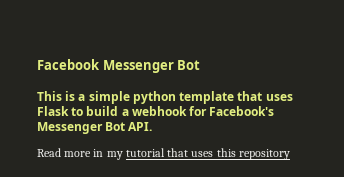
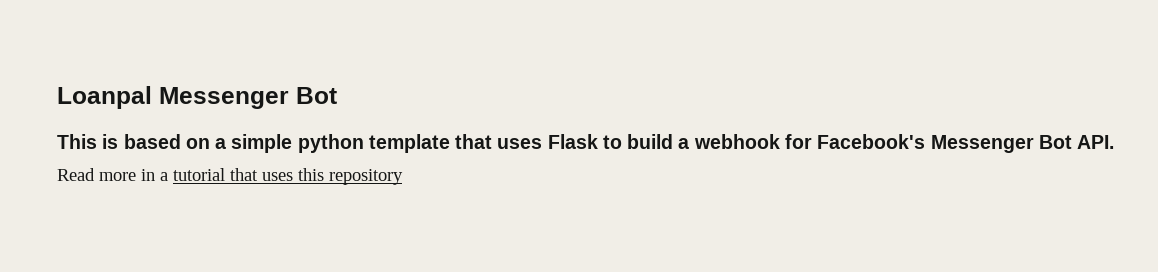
[37,59,100,70] Facebook -> [57,86,152,109] Loanpal
(76, 96) none -> [123,134,210,149] based on
[106,151,123,160] my -> [160,172,168,181] a

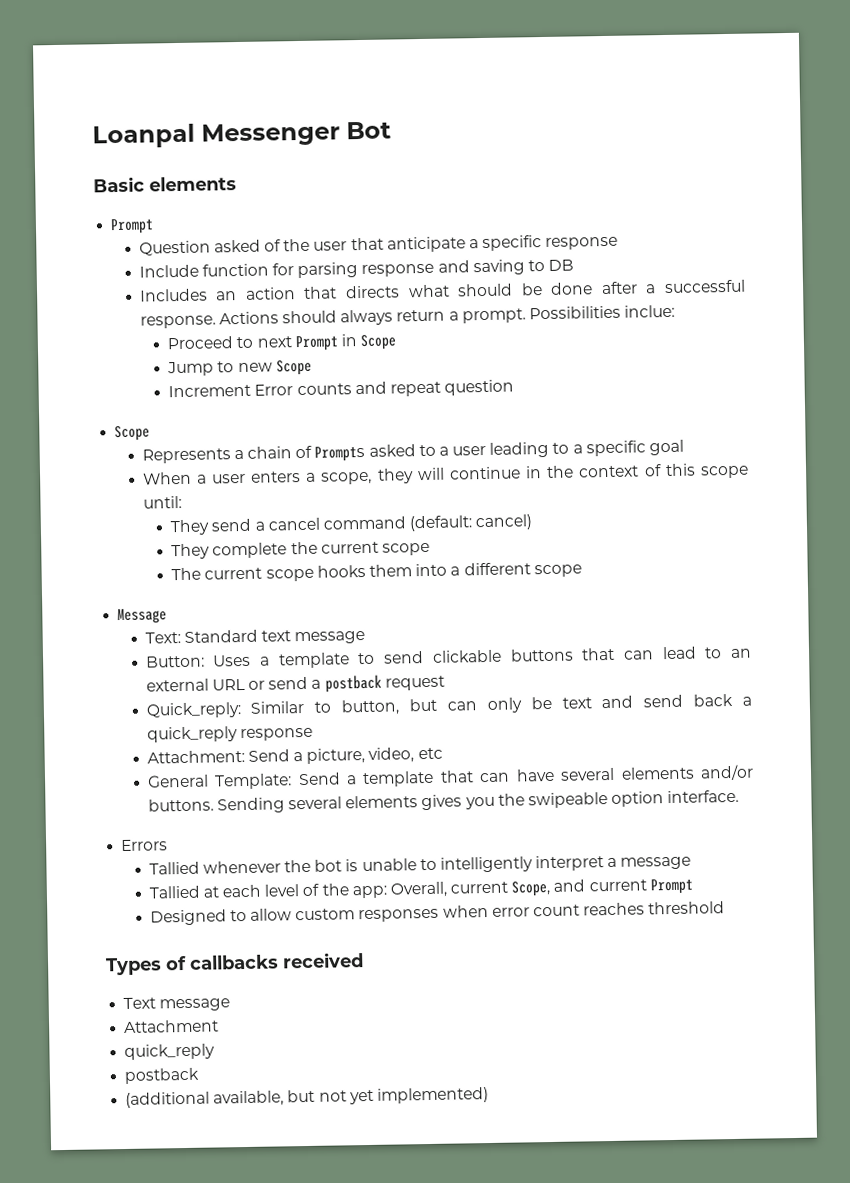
[57,134,1115,153] [57,168,403,185] This is based on a simple python template that uses Flask to build a webhook for Facebook's Messenger Bot API. // Read more in a tutorial that uses this repository -> [93,176,237,193] [110,218,155,235] [138,235,619,256] [138,259,575,279] [139,279,746,302] [139,304,676,329] [167,334,398,352] [167,359,312,377] [168,379,515,398] [114,425,151,442] [141,439,685,464] [142,463,750,485] [142,495,182,509] [170,514,533,536] [171,541,430,560] [171,562,582,582] [117,608,168,625] [144,629,366,645] [145,646,752,669] [145,674,445,693] [145,693,752,719] [146,726,313,743] [146,747,443,764] [146,764,754,790] [147,789,740,814] [121,839,169,852] [148,855,692,875] [148,878,693,899] [149,901,726,926] [105,952,364,976] [123,997,231,1012] [124,1019,220,1033] [124,1043,216,1060] [124,1067,201,1084] [125,1087,489,1108] Basic elements // Prompt // Question asked of the user that anticipate a specific response // Include function for parsing response and saving to DB // Includes an action that directs what should be done after a successful response. Actions should always return a prompt. Possibilities inclue: // Proceed to next Prompt in Scope // Jump to new Scope // Increment Error counts and repeat question // Scope // Represents a chain of Prompts asked to a user leading to a specific goal // When a user enters a scope, they will continue in the context of this scope until: // They send a cancel command (default: cancel) // They complete the current scope // The current scope hooks them into a different scope // Message // Text: Standard text message // Button: Uses a template to send clickable buttons that can lead to an external URL or send a postback request // Quick_reply: Similar to button, but can only be text and send back a quick_reply response // Attachment: Send a picture, video, etc // General Template: Send a template that can have several elements and/or buttons. Sending several elements gives you the swipeable option interface. // Errors // Tallied whenever the bot is unable to intelligently interpret a message // Tallied at each level of the app: Overall, current Scope, and current Prompt // Designed to allow custom responses when error count reaches threshold // Types of callbacks received // Text message // Attachment // quick_reply // postback // (additional available, but not yet implemented)

